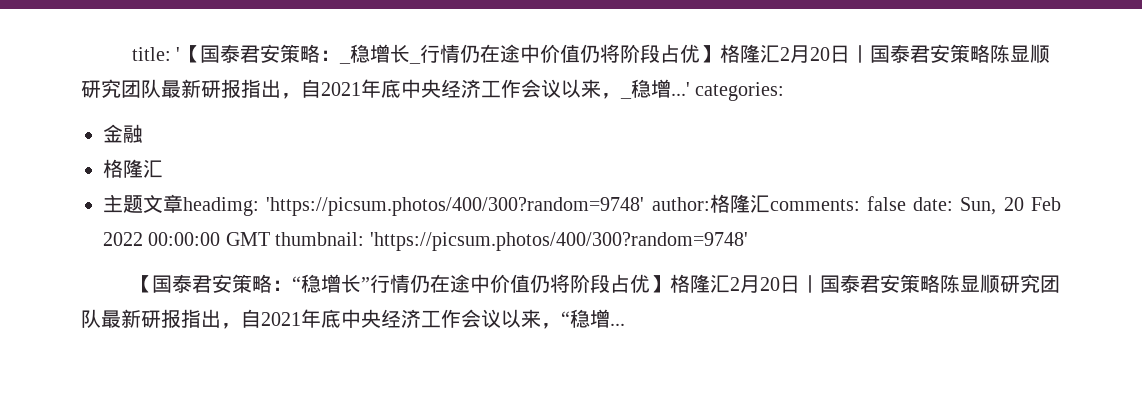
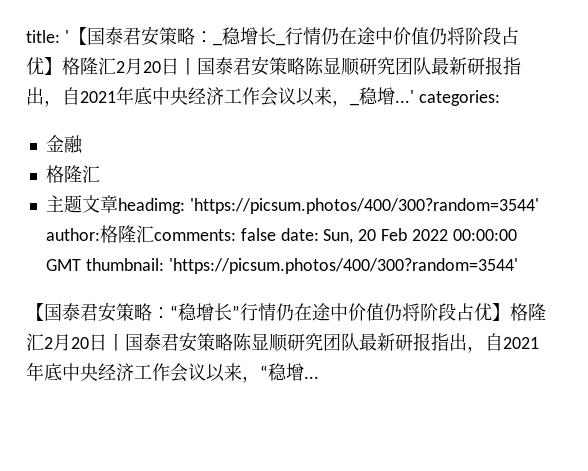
[266,197,645,216] 'https://picsum.photos/400/300?random=9748' -> [189,198,539,214] 'https://picsum.photos/400/300?random=3544'
[369,232,748,251] 'https://picsum.photos/400/300?random=9748' -> [168,258,518,274] 'https://picsum.photos/400/300?random=3544'

